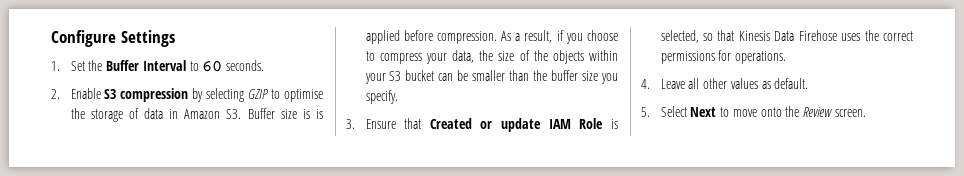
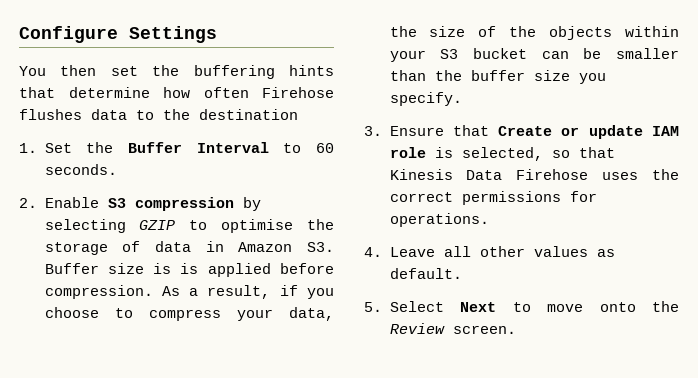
(175, 38) none -> [19,65,334,79] [19,87,334,98] [19,109,298,120] // You then set the buffering hints that determine how often Firehose flushes data to the destination
[429,118,472,129] Created -> [498,126,553,136] Create
[579,118,604,129] Role -> [389,147,426,158] role

